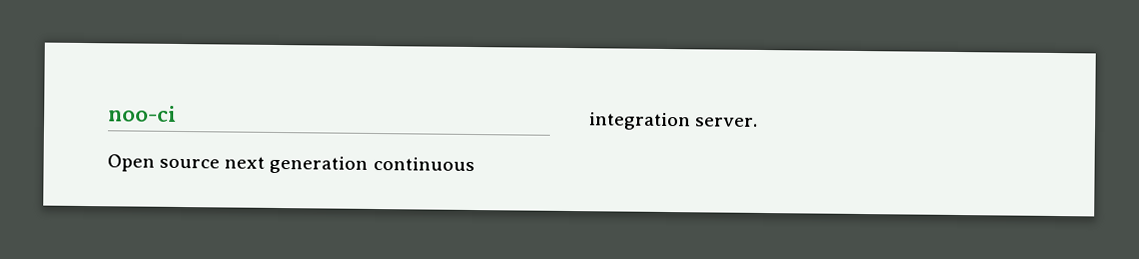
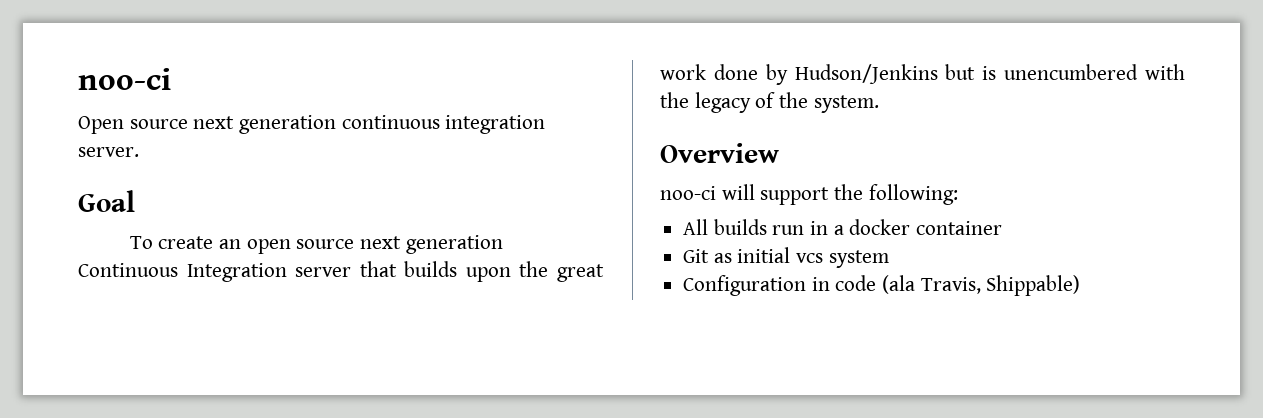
(759, 122) none -> [78,190,135,212] [129,235,503,254] [78,261,604,282] [660,64,1185,85] [660,92,879,113] [660,143,779,163] [660,184,958,205] [683,219,1003,235] [683,247,889,268] [683,275,1081,296] // Goal // To create an open source next generation Continuous Integration server that builds upon the great work done by Hudson/Jenkins but is unencumbered with the legacy of the system. // Overview // noo-ci will support the following: // All builds run in a docker container // Git as initial vcs system // Configuration in code (ala Travis, Shippable)

